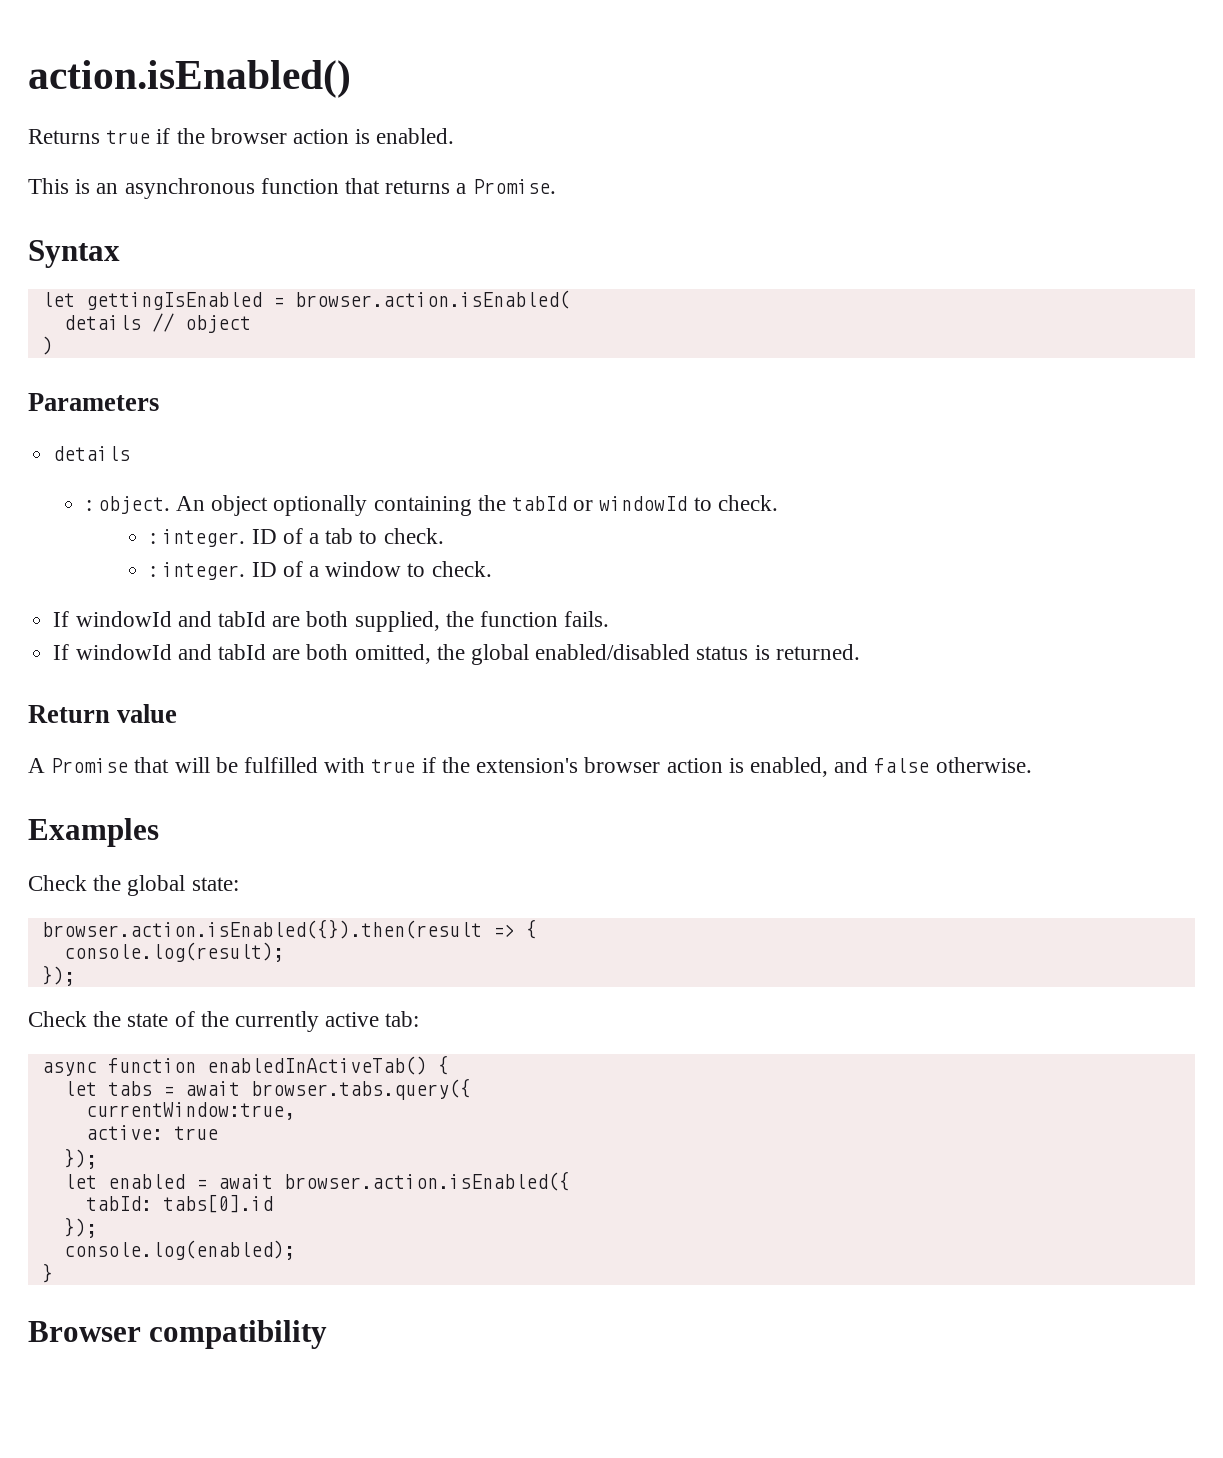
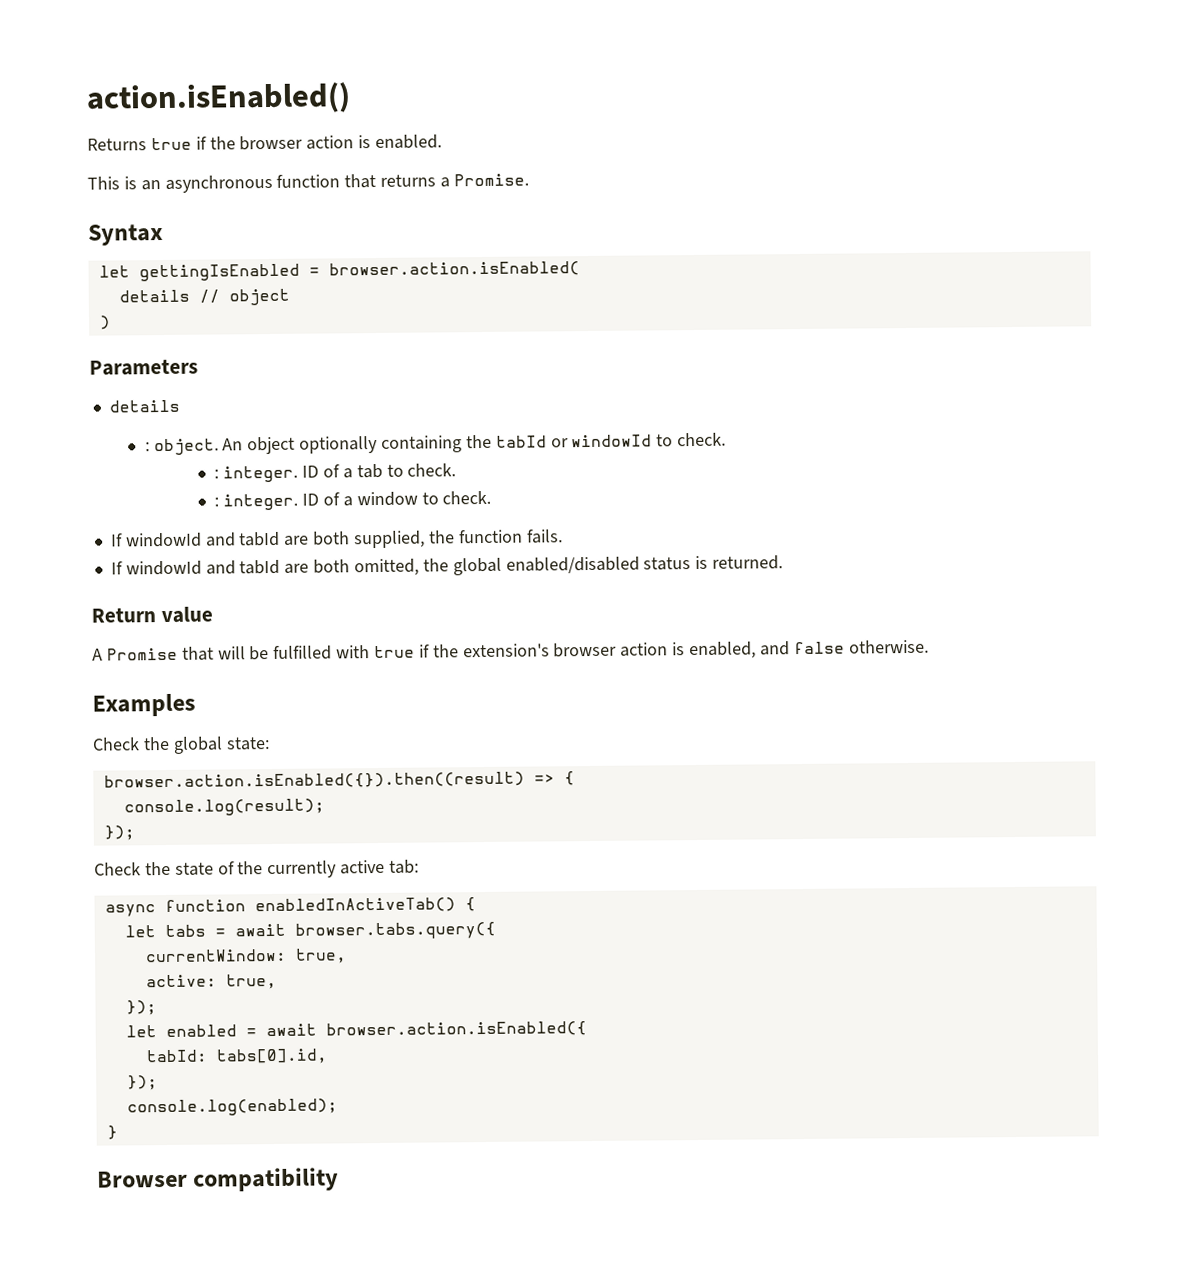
[41,919,482,939] browser.action.isEnabled({}).then(result -> [103,771,525,790] browser.action.isEnabled({}).then((result)
[85,1102,295,1120] currentWindow:true, -> [144,948,347,964] currentWindow: true,
[173,1126,218,1140] true -> [225,973,277,990] true,
[162,1194,273,1213] tabs[0].id -> [215,1048,328,1065] tabs[0].id,

